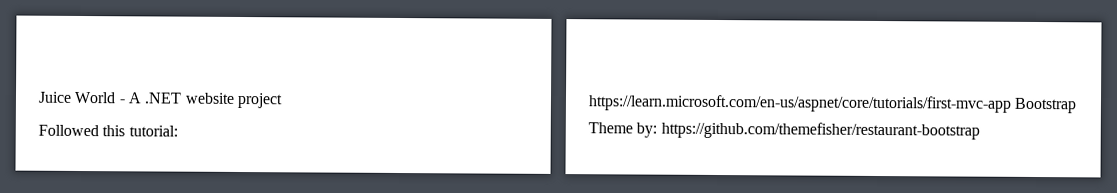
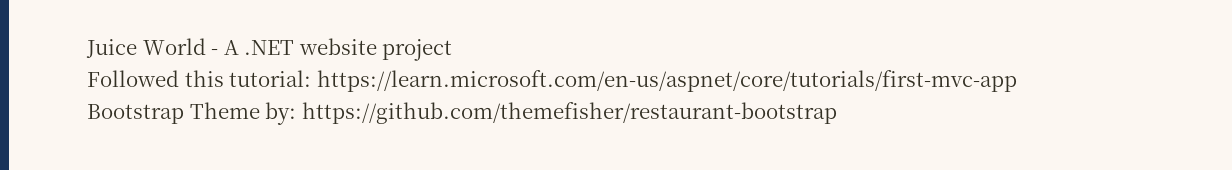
(1012, 103) none -> (1017, 81) //

